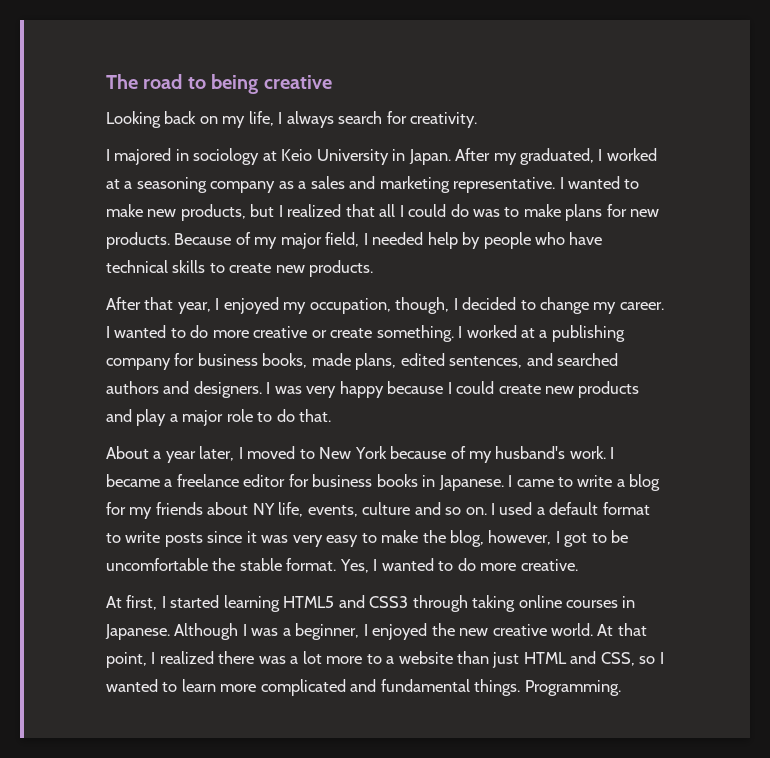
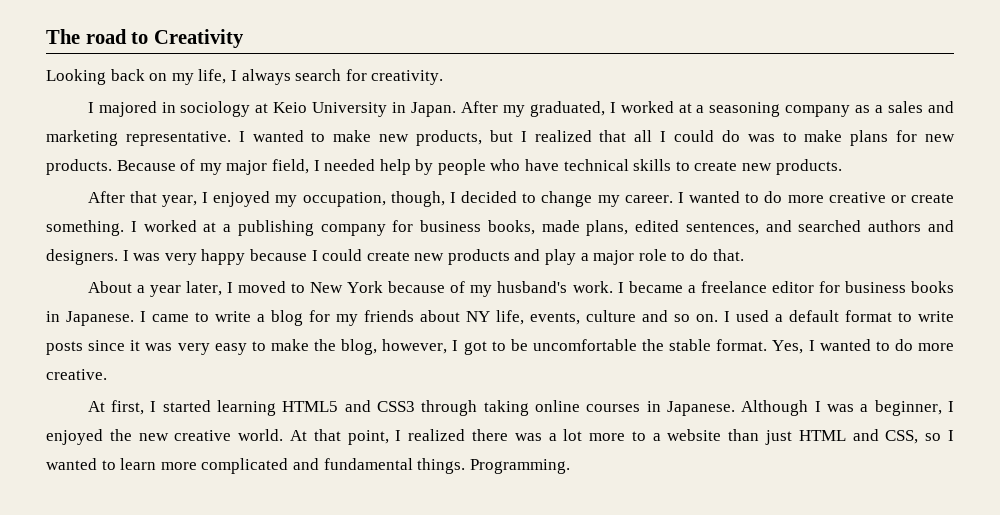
[211,74,332,94] being creative -> [153,29,244,48] Creativity

